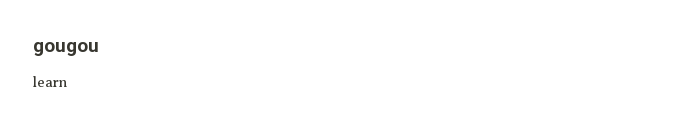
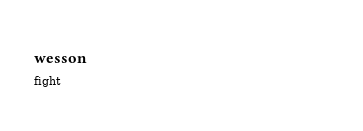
[33,42,99,56] [33,76,67,87] gougou // learn -> [34,56,87,63] [34,76,61,87] wesson // fight

